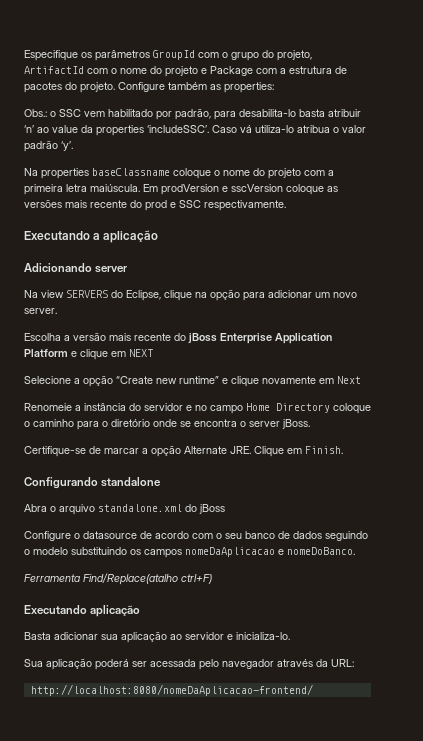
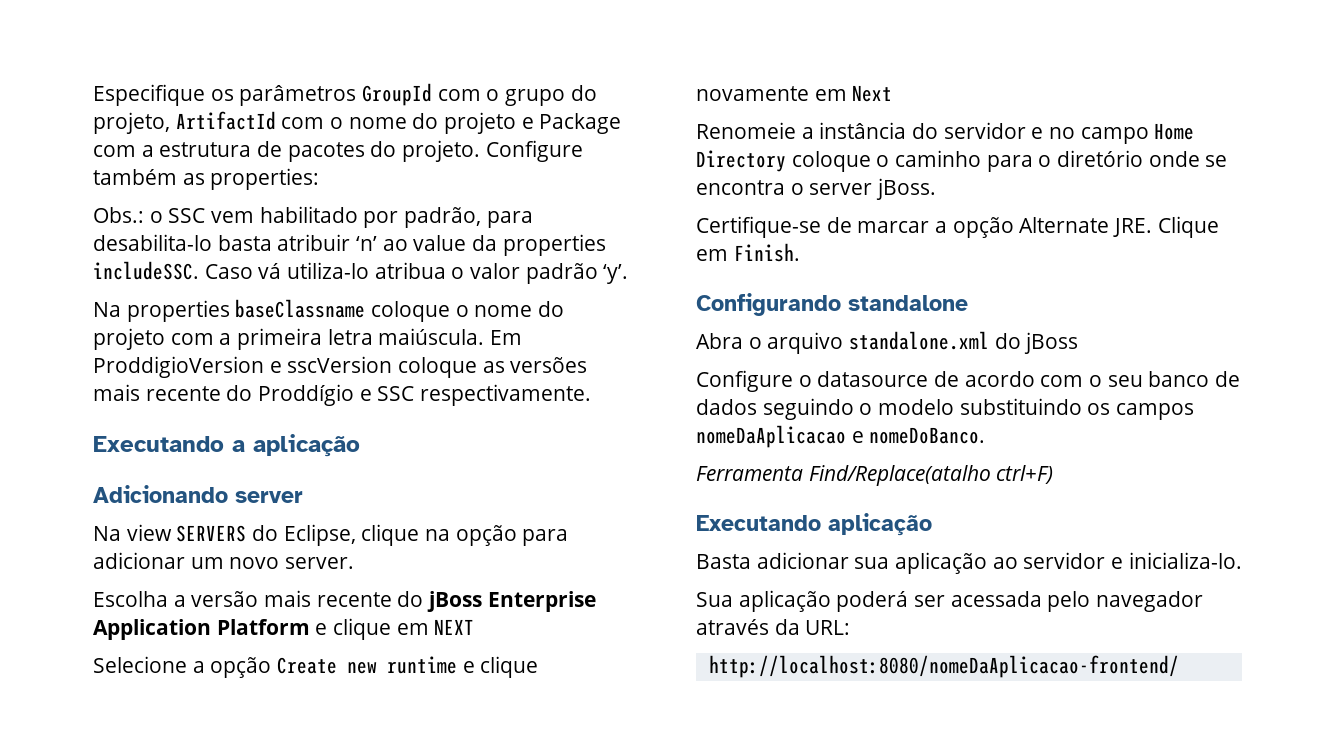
[147,125,209,133] ‘includeSSC’. -> [93,261,199,280] includeSSC.
[161,184,219,195] prodVersion -> [93,356,264,378] ProddigioVersion
[145,200,167,211] prod -> [258,384,355,406] Proddígio
[116,376,219,384] “Create new runtime” -> [277,656,458,674] Create new runtime

